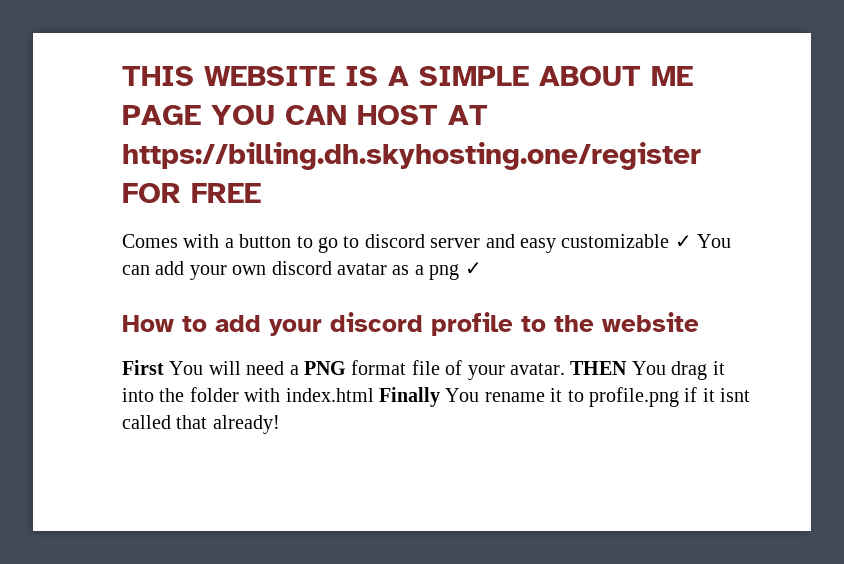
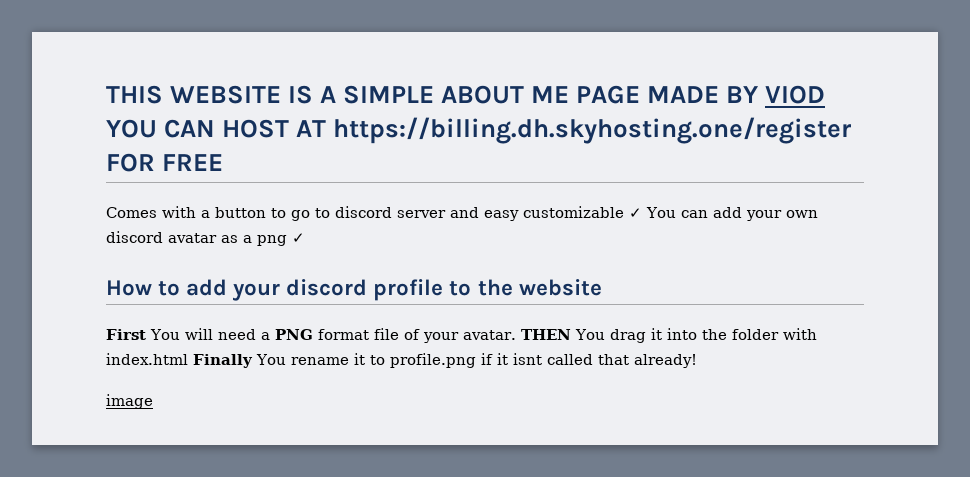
(201, 115) none -> [647,85,826,104] MADE BY VIOD
(280, 424) none -> [106,394,153,409] // image

